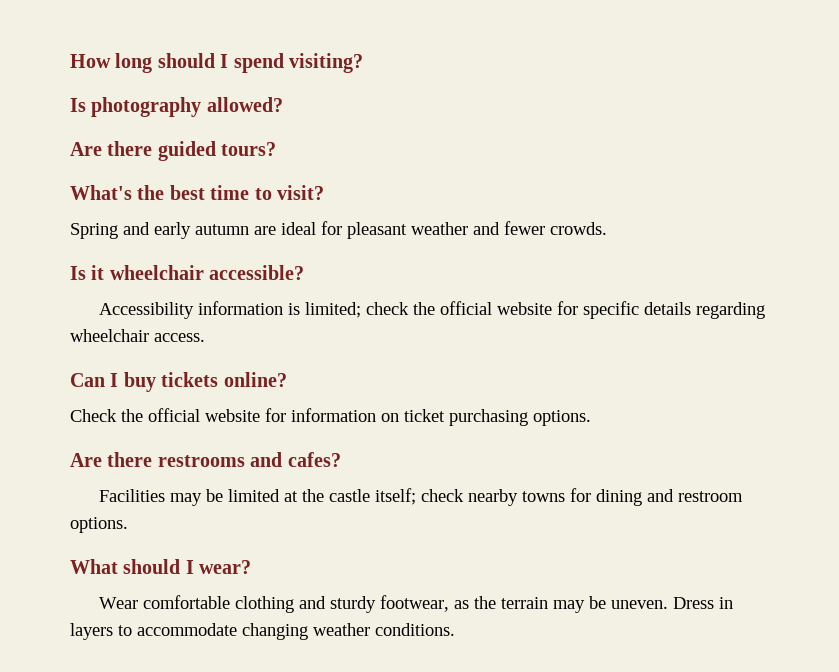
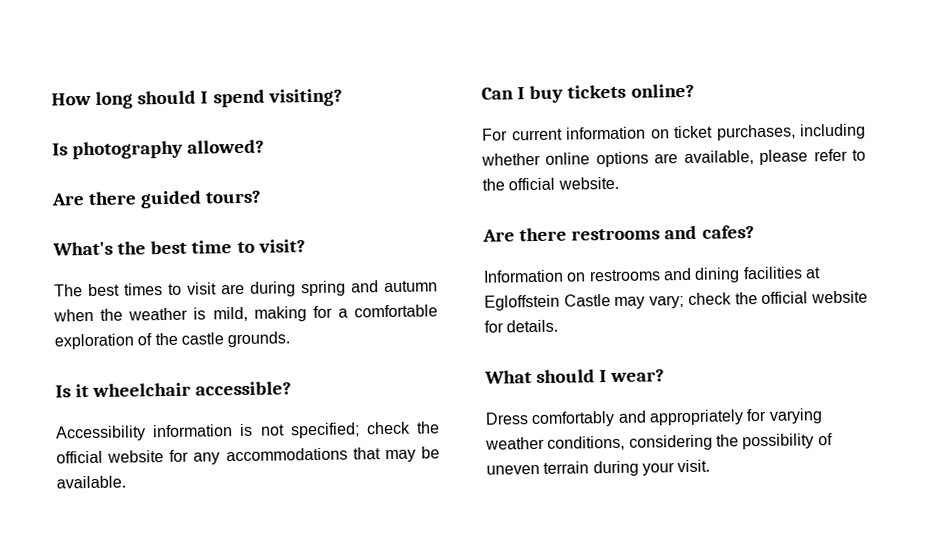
[70,221,607,239] Spring and early autumn are ideal for pleasant weather and fewer crowds. -> [54,280,438,297] [53,304,438,322] [54,331,291,350] The best times to visit are during spring and autumn when the weather is mild, making for a comfortable exploration of the castle grounds.
[305,301,766,319] [70,329,205,342] limited; check the official website for specific details regarding wheelchair access. -> [260,421,441,439] [56,446,441,465] [56,475,126,489] not specified; check the official website for any accommodations that may be available.
[70,408,591,426] Check the official website for information on ticket purchasing options. -> [482,123,866,141] [481,148,866,168] [482,176,619,191] For current information on ticket purchases, including whether online options are available, please refer to the official website.
[99,488,744,506] [70,517,128,533] [70,559,252,574] [99,595,734,613] [70,623,455,640] Facilities may be limited at the castle itself; check nearby towns for dining and restroom options. // What should I wear? // Wear comfortable clothing and sturdy footwear, as the terrain may be uneven. Dress in layers to accommodate changing weather conditions. -> [483,266,821,283] [484,290,868,311] [484,319,559,333] [484,369,666,384] [485,408,823,428] [485,433,833,451] [486,459,711,477] Information on restrooms and dining facilities at Egloffstein Castle may vary; check the official website for details. // What should I wear? // Dress comfortably and appropriately for varying weather conditions, considering the possibility of uneven terrain during your visit.

